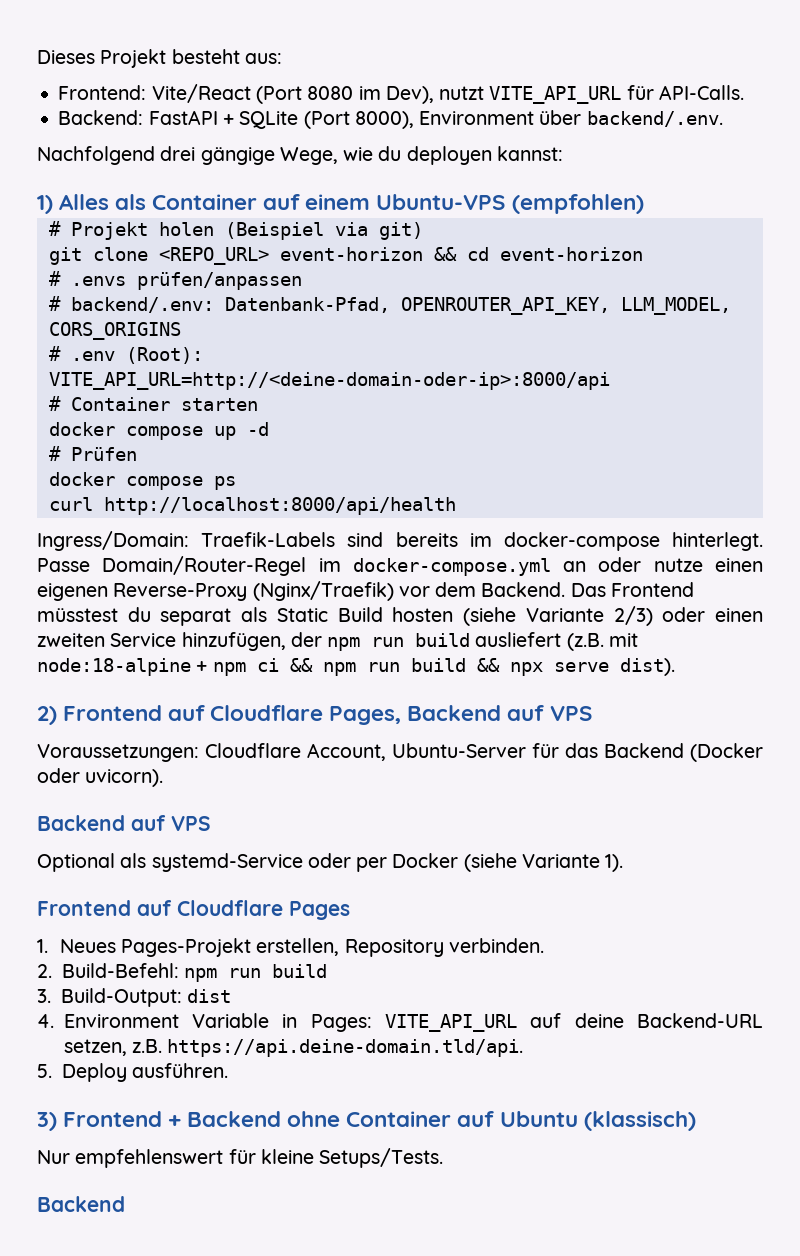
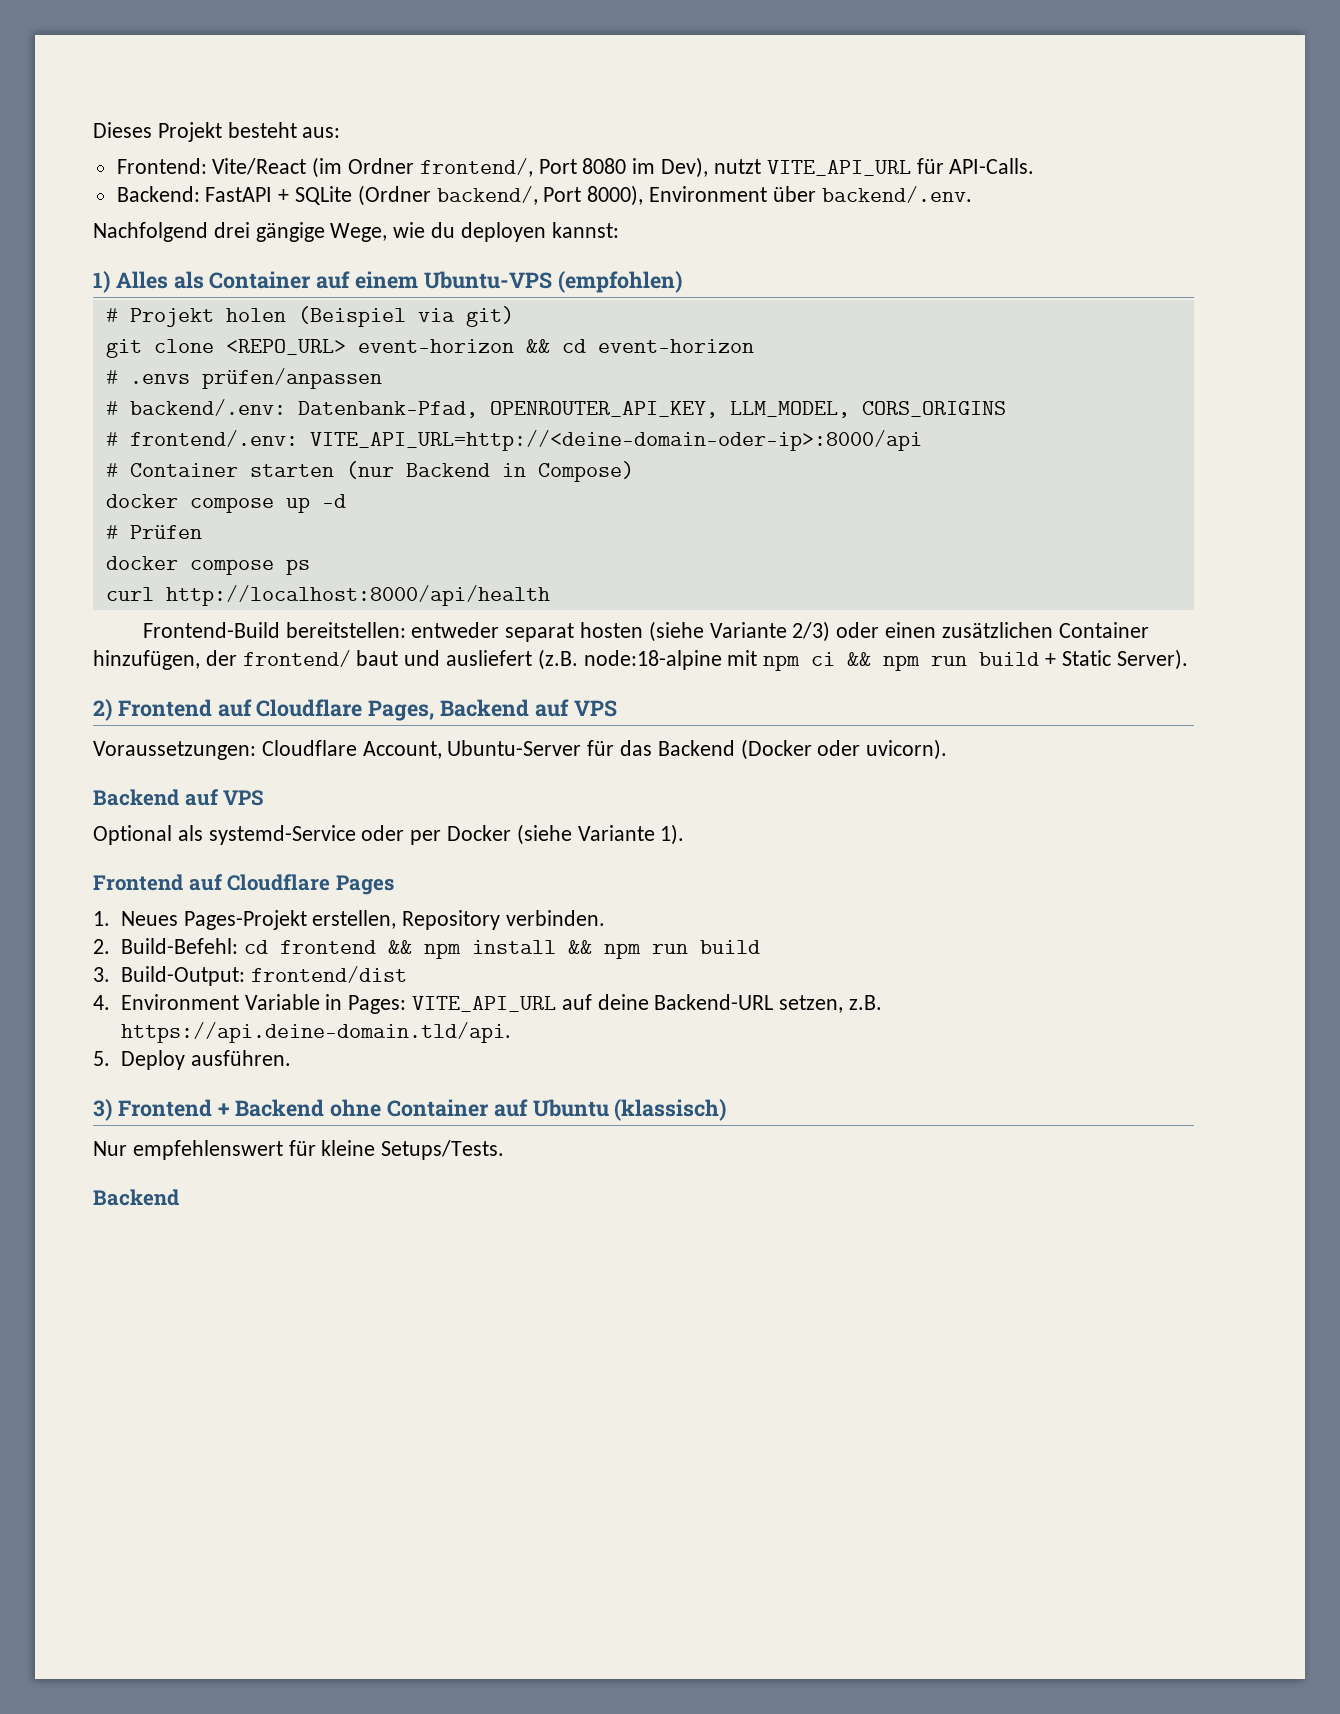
[255,86,302,104] (Port -> [312,157,577,178] (im Ordner frontend/, Port
[303,111,350,129] (Port -> [357,185,582,206] (Ordner backend/, Port
[70,347,203,364] .env (Root): -> [129,430,298,447] frontend/.env:
(258, 404) none -> [345,461,634,482] (nur Backend in Compose)
[37,531,764,551] [37,556,764,576] [37,581,694,601] [37,607,383,626] Ingress/Domain: Traefik-Labels sind bereits im docker-compose hinterlegt. Passe Domain/Router-Regel im docker-compose.yml an oder nutze einen eigenen Reverse-Proxy (Nginx/Traefik) vor dem Backend. Das Frontend müsstest du separat als Static Build -> [142,622,575,642] Frontend-Build bereitstellen: entweder separat
[37,632,638,651] [37,658,208,676] zweiten Service hinzufügen, der npm run build ausliefert (z.B. mit node:18-alpine + -> [941,622,1149,638] [93,649,758,670] zusätzlichen Container hinzufügen, der frontend/ baut und ausliefert (z.B. node:18-alpine mit
[476,658,675,676] && npx serve dist). -> [1045,649,1188,670] + Static Server).
(179, 970) none -> [243,940,592,959] cd frontend && npm install &&
[187,989,232,1003] dist -> [250,966,407,983] frontend/dist

